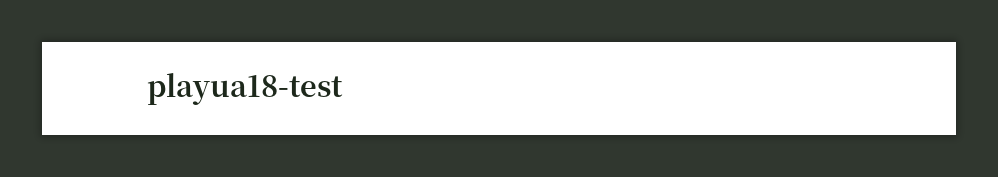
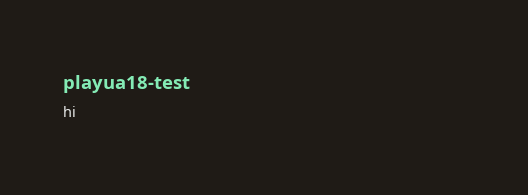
(343, 89) none -> [63,106,76,117] // hi

